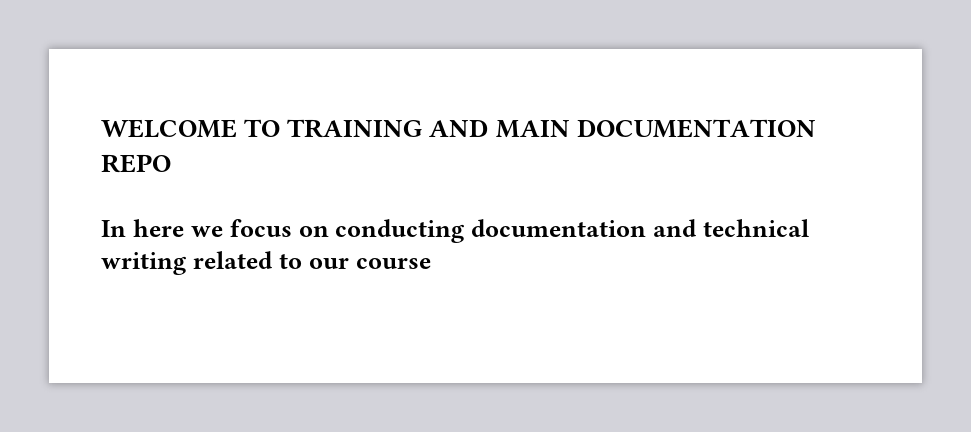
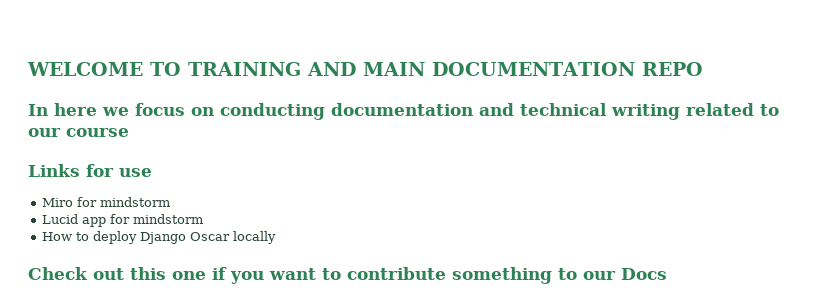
(431, 263) none -> [28,164,152,177] [42,197,171,207] [42,214,204,227] [42,231,277,244] [28,267,667,284] // Links for use // Miro for mindstorm // Lucid app for mindstorm // How to deploy Django Oscar locally // Check out this one if you want to contribute something to our Docs

